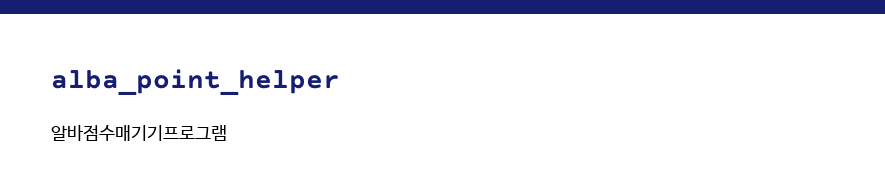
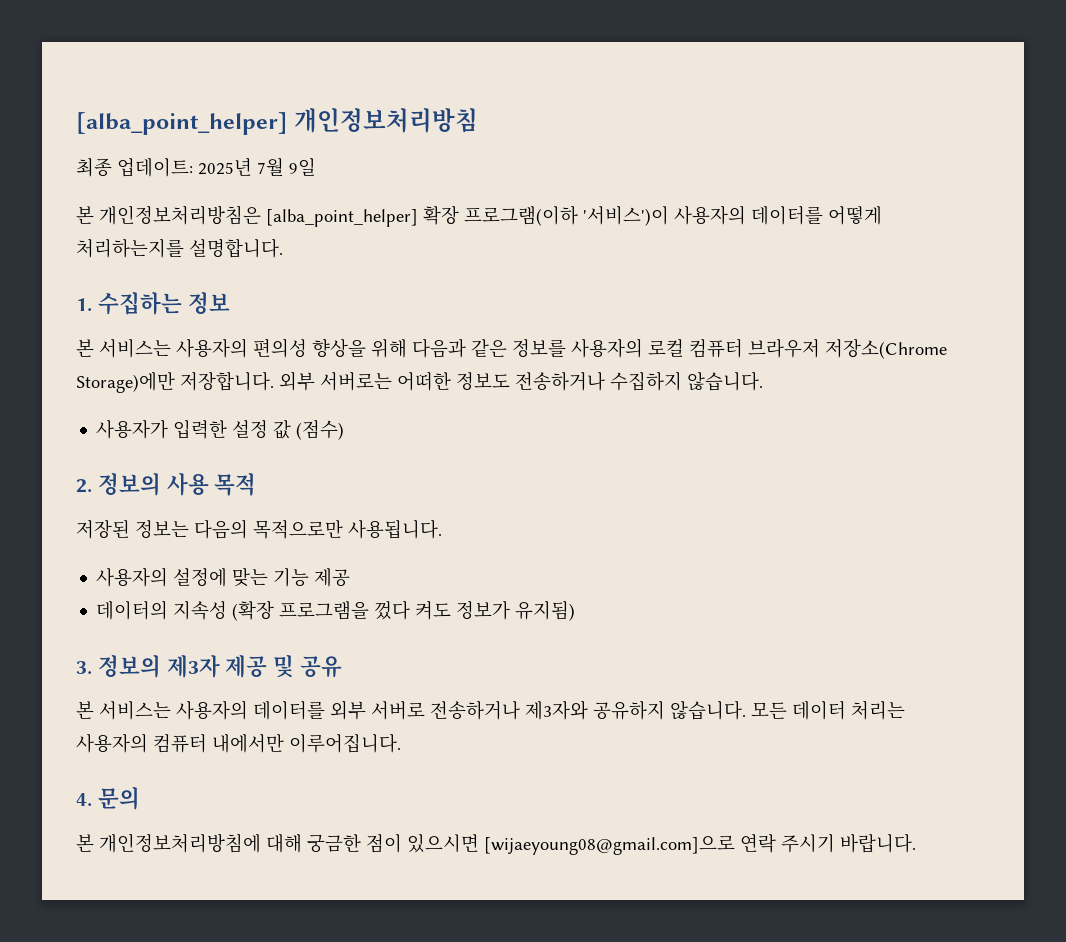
[51,69,340,96] [51,124,227,141] alba_point_helper // 알바점수매기기프로그램 -> [76,108,479,135] [76,157,316,177] [76,205,882,227] [76,238,283,258] [76,292,230,315] [76,338,947,359] [76,371,763,393] [96,419,345,440] [76,473,257,496] [76,519,442,539] [96,567,351,587] [96,600,576,621] [76,654,343,678] [76,700,905,720] [76,733,401,753] [76,787,140,810] [76,833,916,855] [alba_point_helper] 개인정보처리방침 // 최종 업데이트: 2025년 7월 9일 // 본 개인정보처리방침은 [alba_point_helper] 확장 프로그램(이하 '서비스')이 사용자의 데이터를 어떻게 처리하는지를 설명합니다. // 1. 수집하는 정보 // 본 서비스는 사용자의 편의성 향상을 위해 다음과 같은 정보를 사용자의 로컬 컴퓨터 브라우저 저장소(Chrome Storage)에만 저장합니다. 외부 서버로는 어떠한 정보도 전송하거나 수집하지 않습니다. // 사용자가 입력한 설정 값 (점수) // 2. 정보의 사용 목적 // 저장된 정보는 다음의 목적으로만 사용됩니다. // 사용자의 설정에 맞는 기능 제공 // 데이터의 지속성 (확장 프로그램을 껐다 켜도 정보가 유지됨) // 3. 정보의 제3자 제공 및 공유 // 본 서비스는 사용자의 데이터를 외부 서버로 전송하거나 제3자와 공유하지 않습니다. 모든 데이터 처리는 사용자의 컴퓨터 내에서만 이루어집니다. // 4. 문의 // 본 개인정보처리방침에 대해 궁금한 점이 있으시면 [wijaeyoung08@gmail.com]으로 연락 주시기 바랍니다.

